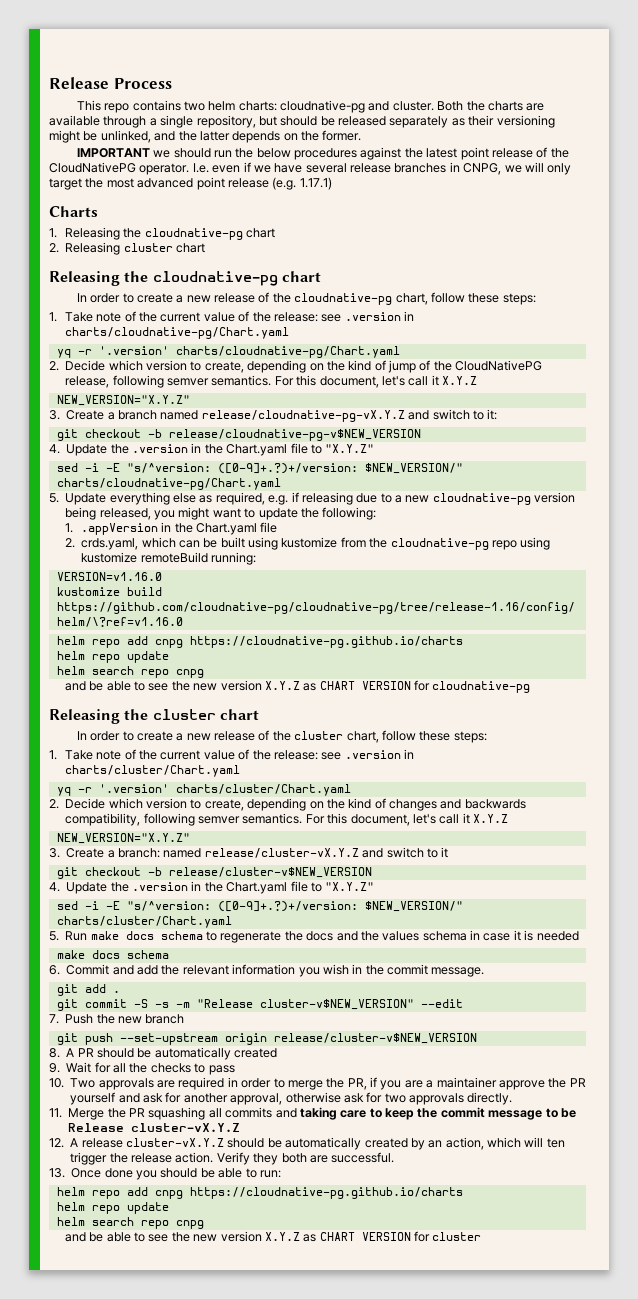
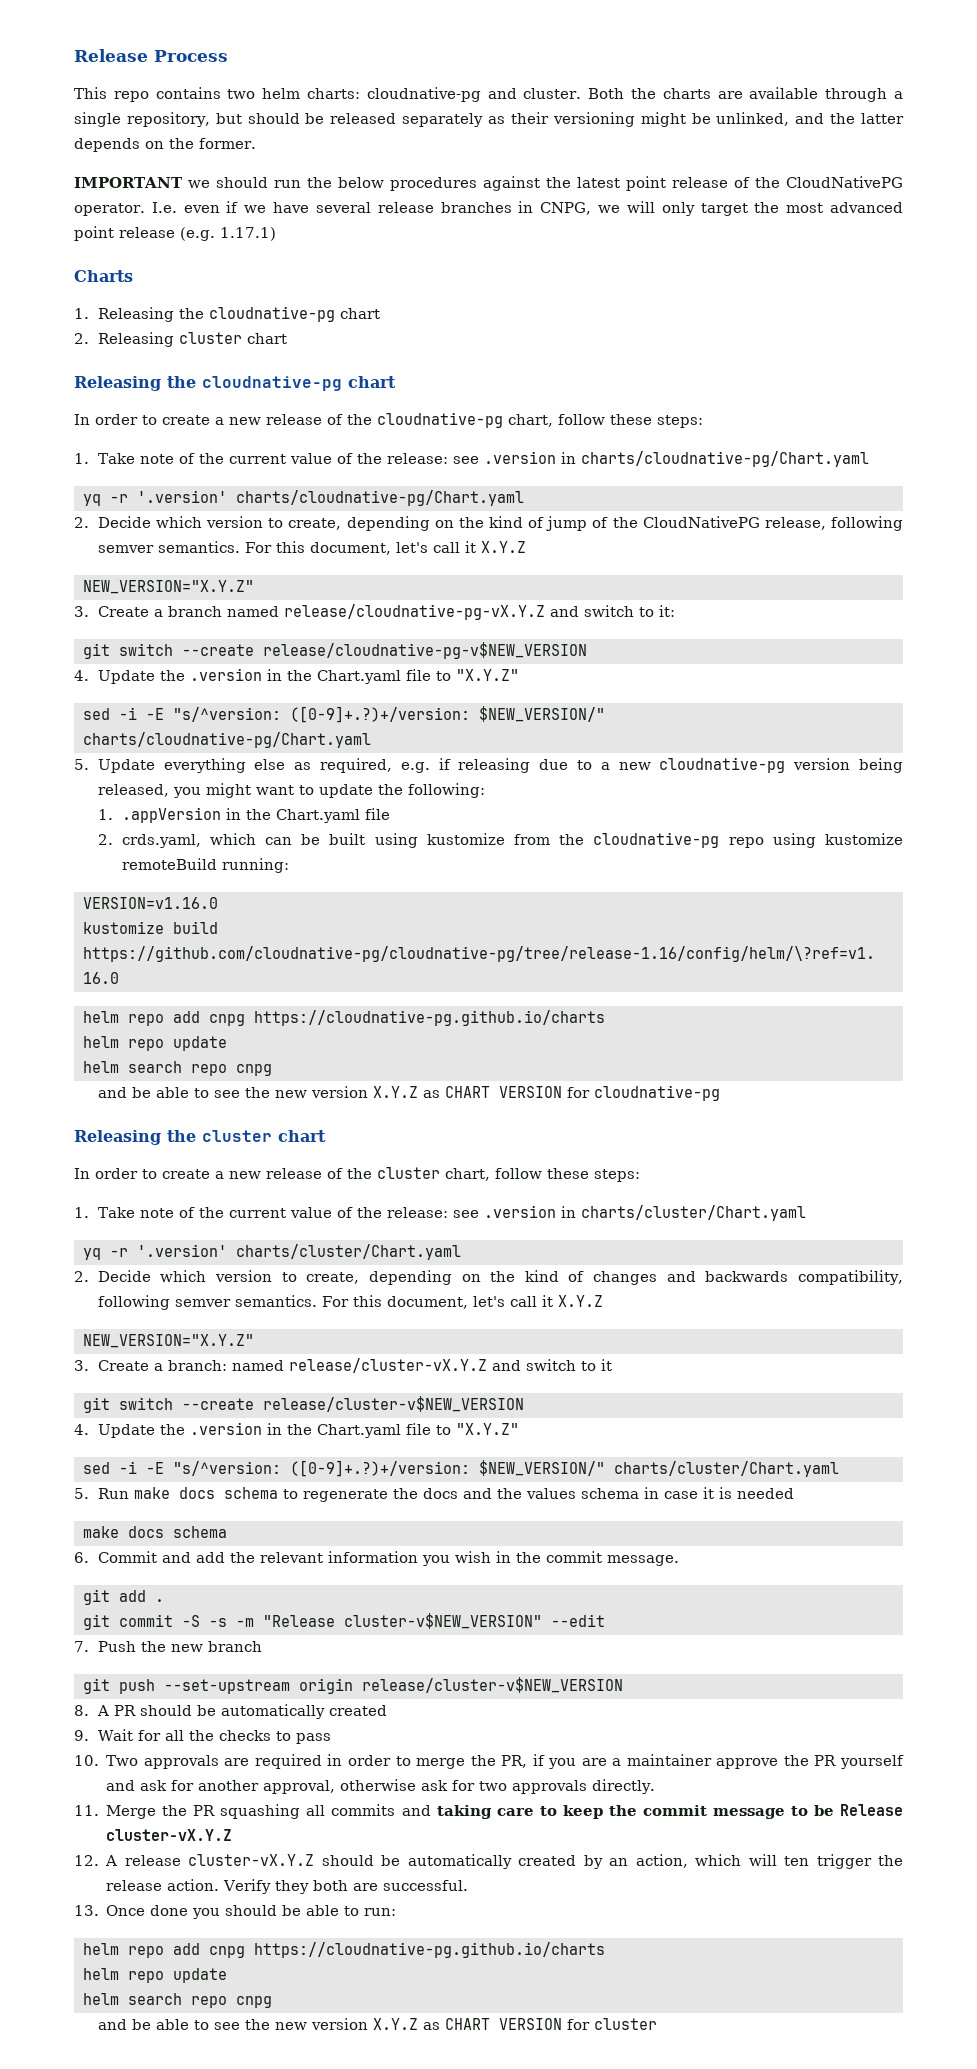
[84,429,162,438] checkout -b -> [118,643,254,656] switch --create
[84,867,162,876] checkout -b -> [118,1397,254,1410] switch --create

